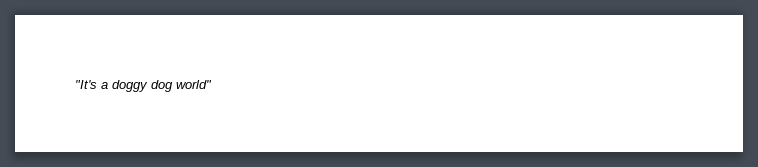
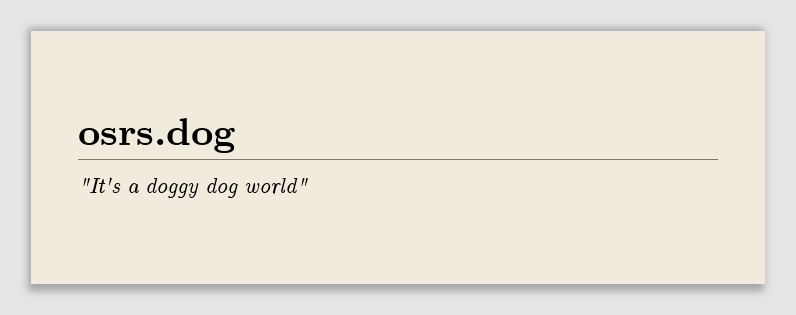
(75, 84) none -> [78,118,235,153] osrs.dog //

